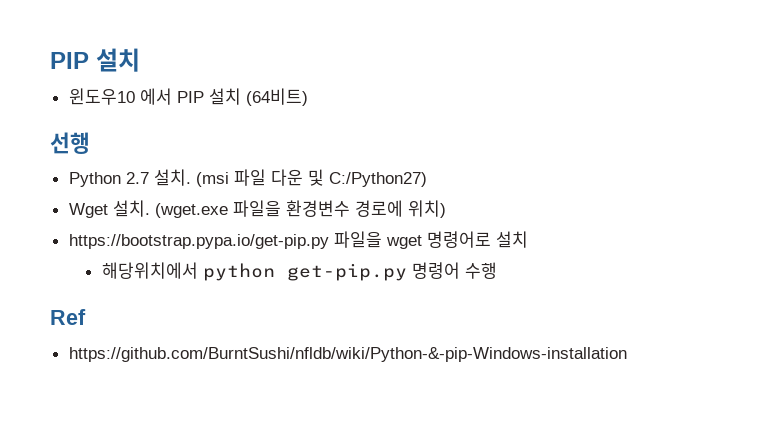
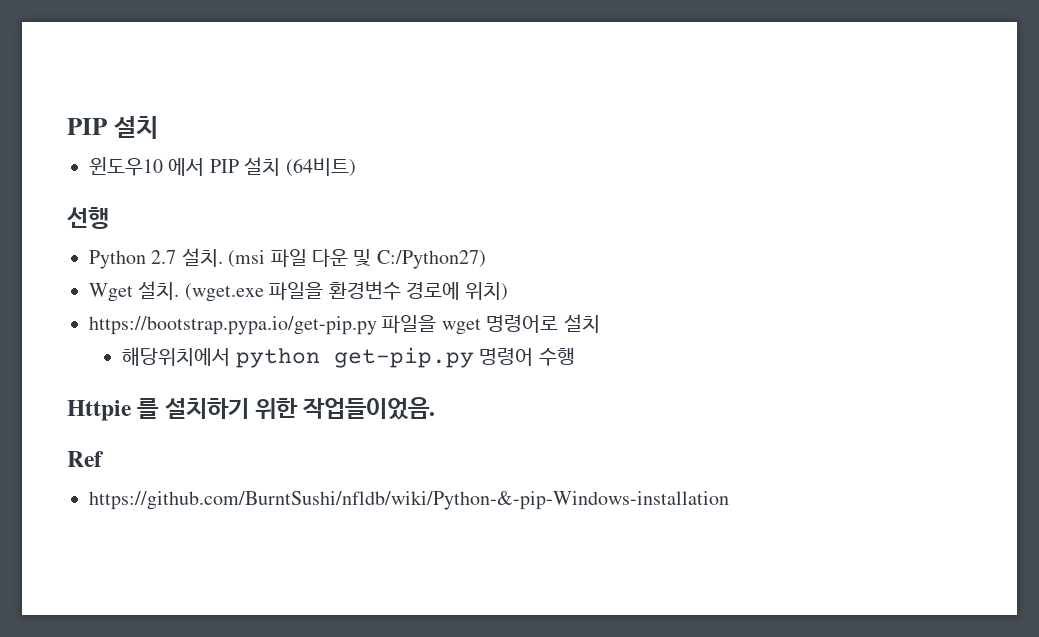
(497, 270) none -> [67,397,436,421] // Httpie 를 설치하기 위한 작업들이었음.

